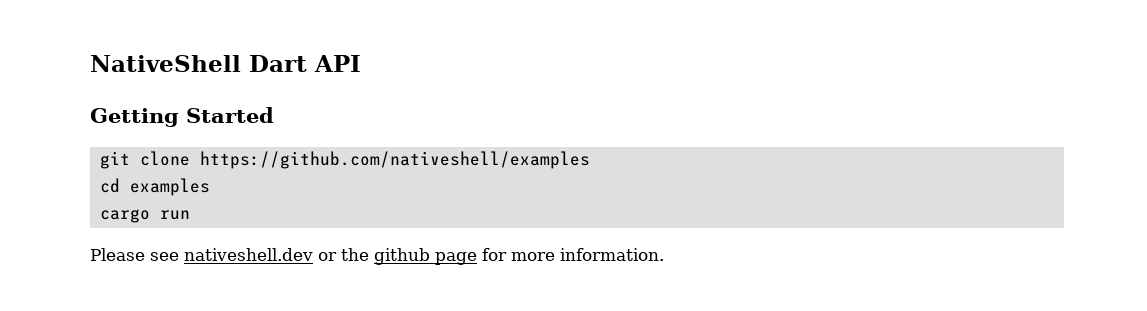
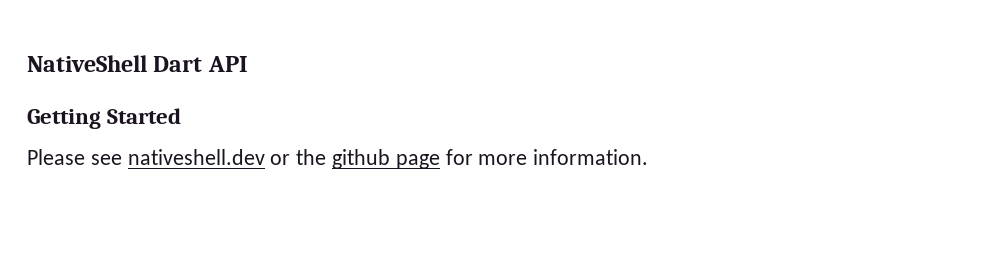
[99,151,590,169] [99,178,210,196] [99,209,190,223] // git clone https://github.com/nativeshell/examples // cd examples // cargo run -> (182, 116) none

